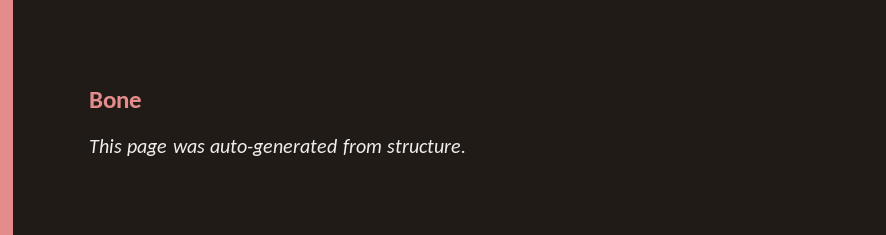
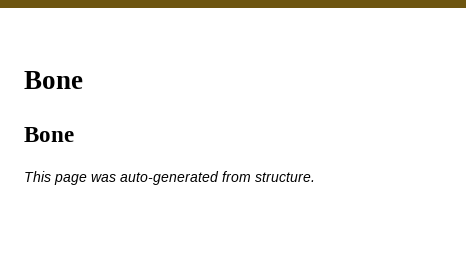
[89,92,142,108] Bone -> [24,71,83,89] [24,127,74,142] Bone // Bone

